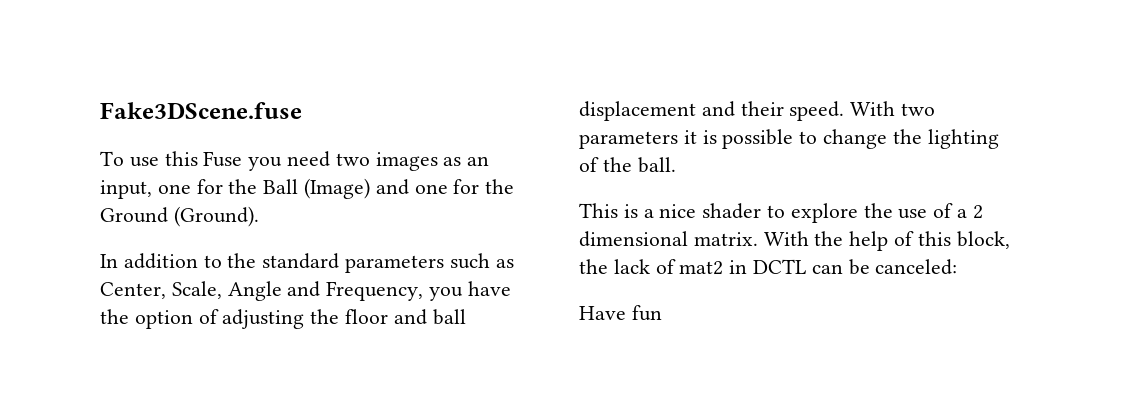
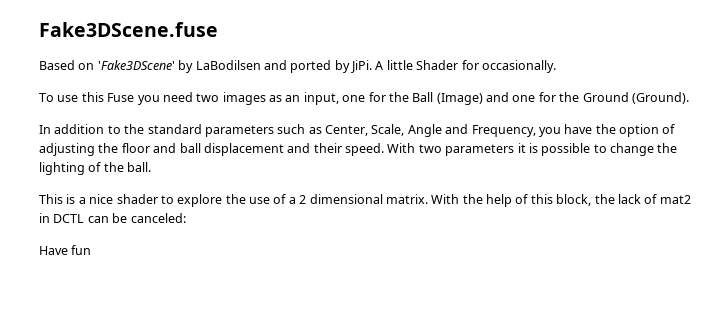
(302, 110) none -> [39,60,556,73] // Based on 'Fake3DScene' by LaBodilsen and ported by JiPi. A little Shader for occasionally.

